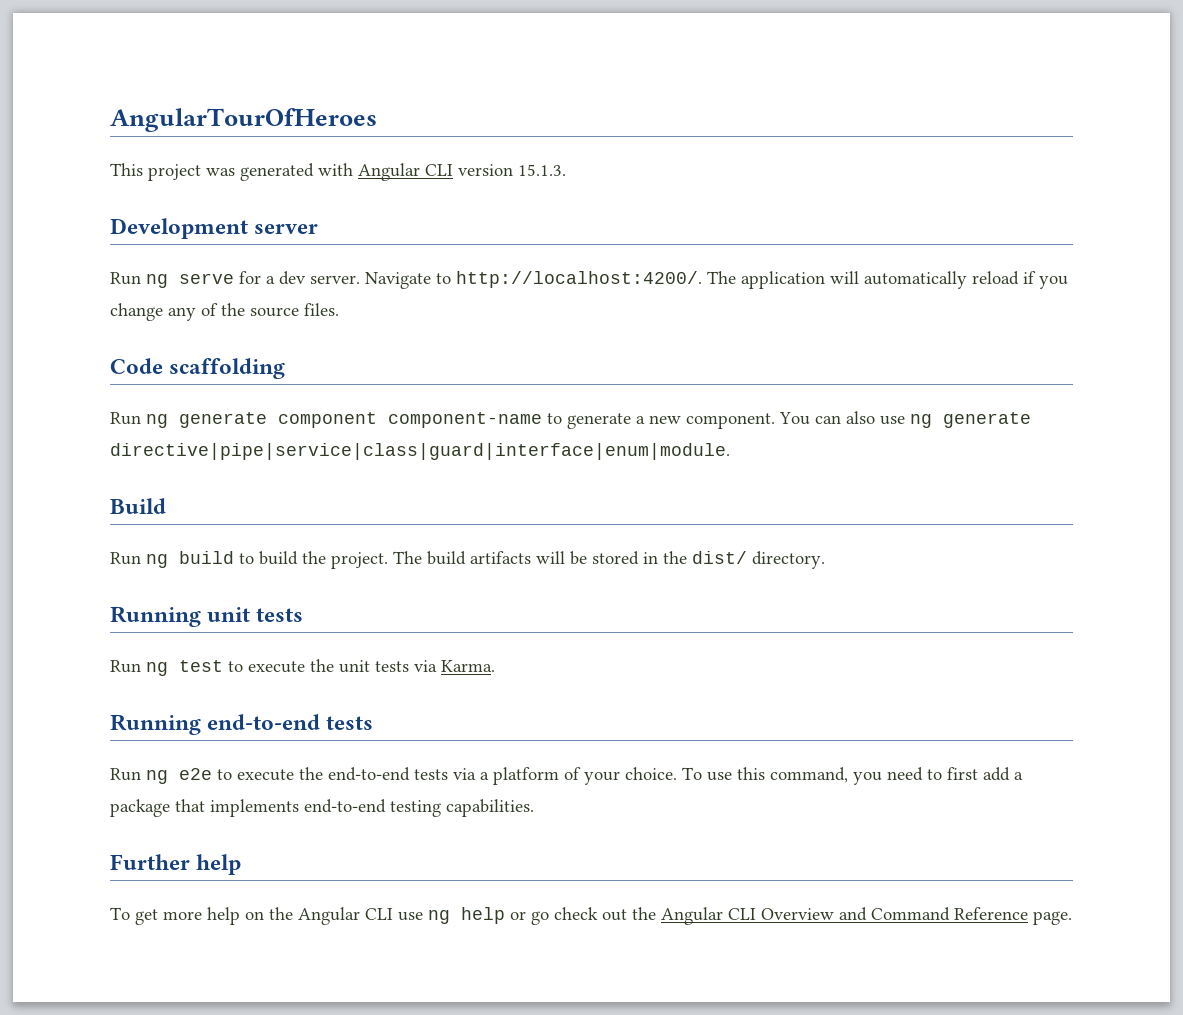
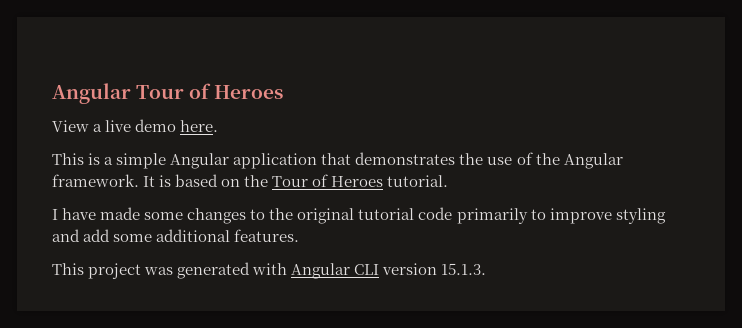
[110,108,377,132] AngularTourOfHeroes -> [52,83,284,104] [52,119,219,132] [52,152,623,169] [52,174,449,187] [52,207,666,224] [52,229,300,242] Angular Tour of Heroes // View a live demo here. // This is a simple Angular application that demonstrates the use of the Angular framework. It is based on the Tour of Heroes tutorial. // I have made some changes to the original tutorial code primarily to improve styling and add some additional features.
[110,218,319,239] [110,271,1068,289] [110,303,339,321] [110,358,286,379] [110,411,1031,429] [110,443,730,460] [110,498,166,514] [110,551,825,569] [110,606,304,627] [110,659,495,676] [110,714,374,735] [110,767,1023,785] [110,799,534,817] [110,854,242,875] [110,907,1072,925] // Development server // Run ng serve for a dev server. Navigate to http://localhost:4200/. The application will automatically reload if you change any of the source files. // Code scaffolding // Run ng generate component component-name to generate a new component. You can also use ng generate directive|pipe|service|class|guard|interface|enum|module. // Build // Run ng build to build the project. The build artifacts will be stored in the dist/ directory. // Running unit tests // Run ng test to execute the unit tests via Karma. // Running end-to-end tests // Run ng e2e to execute the end-to-end tests via a platform of your choice. To use this command, you need to first add a package that implements end-to-end testing capabilities. // Further help // To get more help on the Angular CLI use ng help or go check out the Angular CLI Overview and Command Reference page. -> (487, 269) none

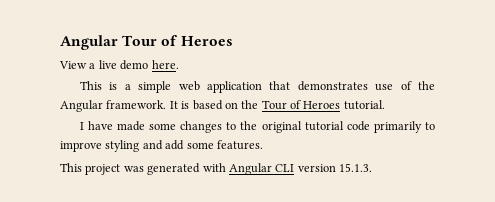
[170,153,230,169] Angular -> [178,81,200,91] web
[459,153,484,165] the -> (368, 86) none
[156,229,231,242] additional -> (214, 145) none

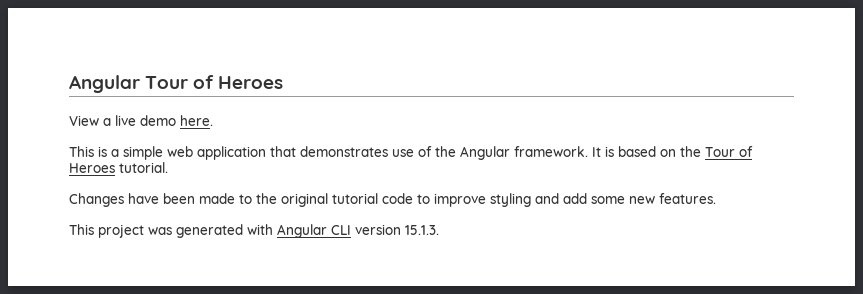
[79,121,223,133] I have made some changes -> [69,193,235,207] Changes have been made
[373,121,422,133] primarily -> (413, 198) none
(214, 145) none -> [629,196,655,204] new

